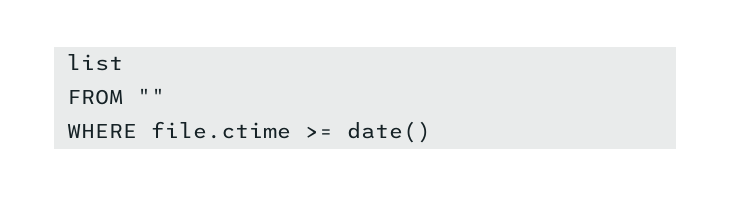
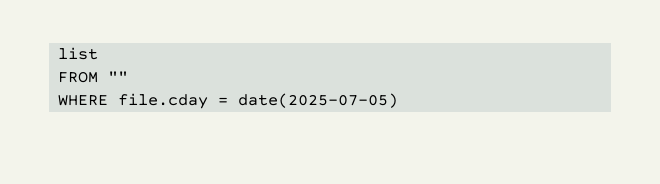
[150,121,431,143] file.ctime >= date() -> [117,93,398,109] file.cday = date(2025-07-05)

